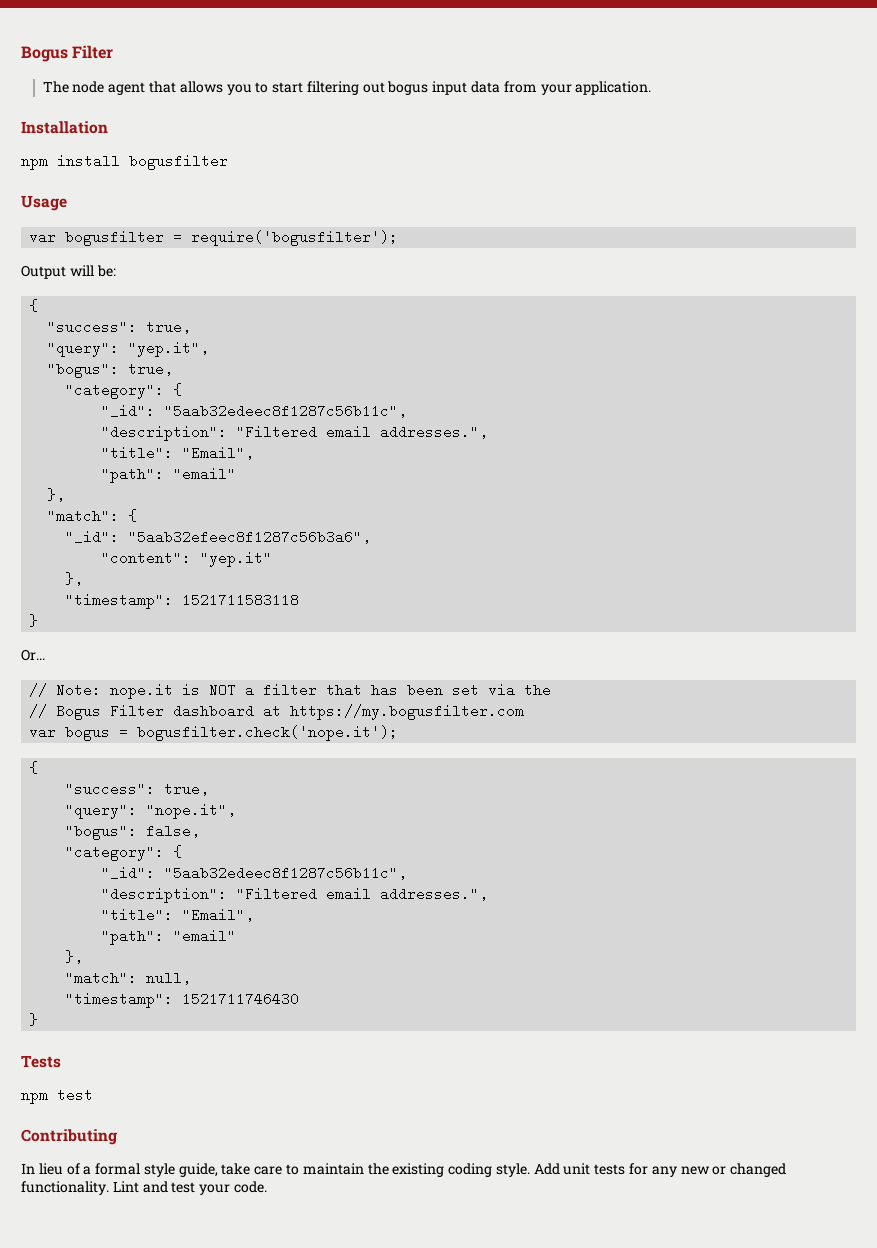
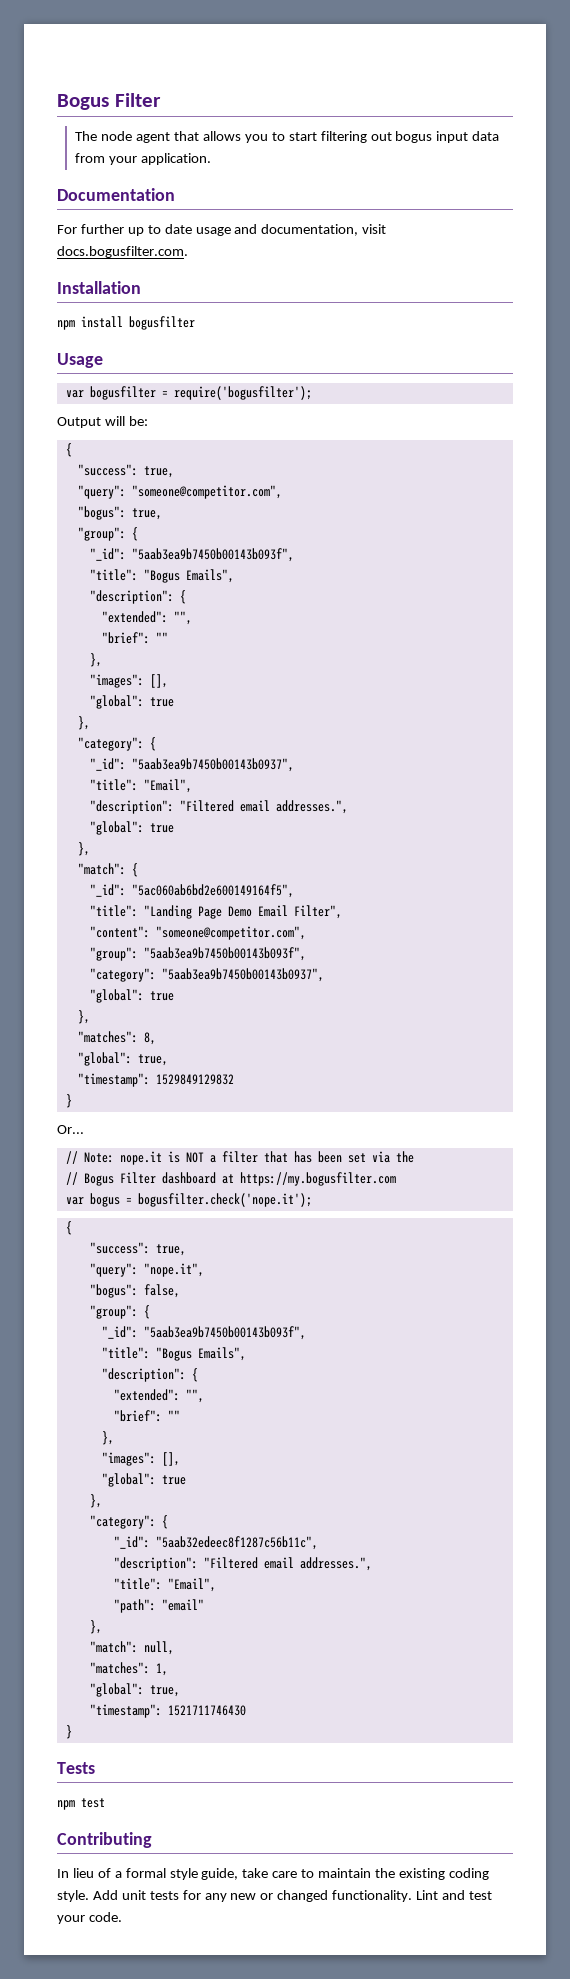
(652, 88) none -> [57,188,175,201] [57,224,387,236] [57,246,188,258] // Documentation // For further up to date usage and documentation, visit docs.bogusfilter.com.
[128,341,210,357] "yep.it", -> [131,485,282,499] "someone@competitor.com",
[65,383,183,399] [101,404,408,418] [101,425,489,441] [101,446,255,460] [101,467,237,483] // "category": { // "_id": "5aab32edeec8f1287c56b11c", // "description": "Filtered email addresses.", // "title": "Email", // "path": "email" -> [77,527,138,541] [89,548,294,562] [89,569,234,583] [89,590,186,604] [101,611,192,625] [101,632,168,644] [89,653,102,667] [89,674,168,688] [89,695,174,709] [77,716,90,730] [77,737,156,751] [89,758,294,772] [89,779,192,793] [89,800,348,814] [89,821,174,835] // "group": { // "_id": "5aab3ea9b7450b00143b093f", // "title": "Bogus Emails", // "description": { // "extended": "", // "brief": "" // }, // "images": [], // "global": true // }, // "category": { // "_id": "5aab3ea9b7450b00143b0937", // "title": "Email", // "description": "Filtered email addresses.", // "global": true
[128,530,372,544] [101,551,273,567] [65,572,84,586] [65,593,300,609] "5aab32efeec8f1287c56b3a6", // "content": "yep.it" // }, // "timestamp": 1521711583118 -> [131,884,294,898] [89,905,342,919] [89,926,306,940] [89,947,306,961] [89,968,324,982] [89,989,174,1003] [77,1010,90,1024] [77,1031,156,1045] [77,1052,168,1066] [77,1073,234,1087] "5ac060ab6bd2e600149164f5", // "title": "Landing Page Demo Email Filter", // "content": "someone@competitor.com", // "group": "5aab3ea9b7450b00143b093f", // "category": "5aab3ea9b7450b00143b0937", // "global": true // }, // "matches": 8, // "global": true, // "timestamp": 1529849129832
(201, 831) none -> [89,1305,150,1319] [101,1326,306,1340] [101,1347,246,1361] [101,1368,198,1382] [113,1389,204,1403] [113,1410,180,1422] [101,1431,114,1445] [101,1452,180,1466] [101,1473,186,1487] [89,1494,102,1508] // "group": { // "_id": "5aab3ea9b7450b00143b093f", // "title": "Bogus Emails", // "description": { // "extended": "", // "brief": "" // }, // "images": [], // "global": true // },
(192, 978) none -> [89,1662,168,1676] [89,1683,180,1697] // "matches": 1, // "global": true,

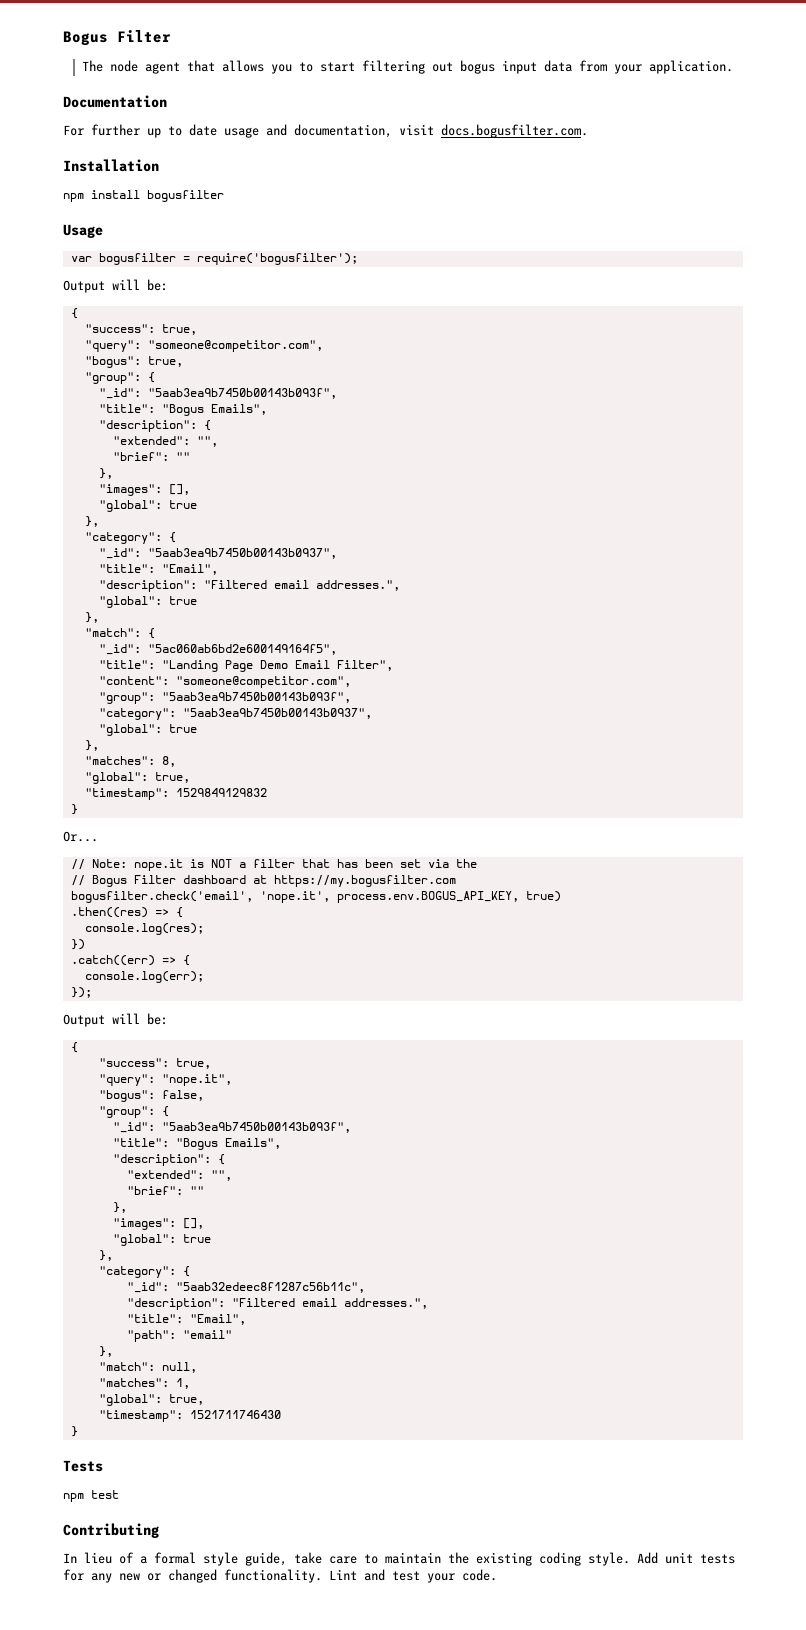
[65,1193,312,1207] var bogus = bogusfilter.check('nope.it'); -> [70,891,561,903] [70,907,183,918] [84,923,204,935] [70,939,85,950] [70,955,190,966] [84,971,204,983] [70,987,92,998] [63,1013,168,1027] bogusfilter.check('email', 'nope.it', process.env.BOGUS_API_KEY, true) // .then((res) => { // console.log(res); // }) // .catch((err) => { // console.log(err); // }); // Output will be:

